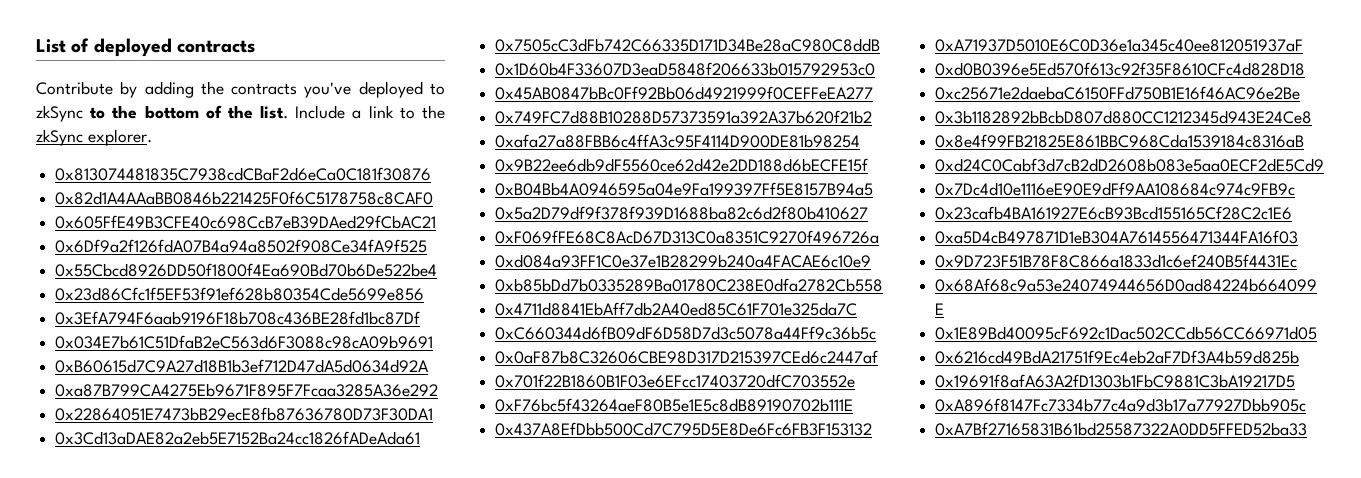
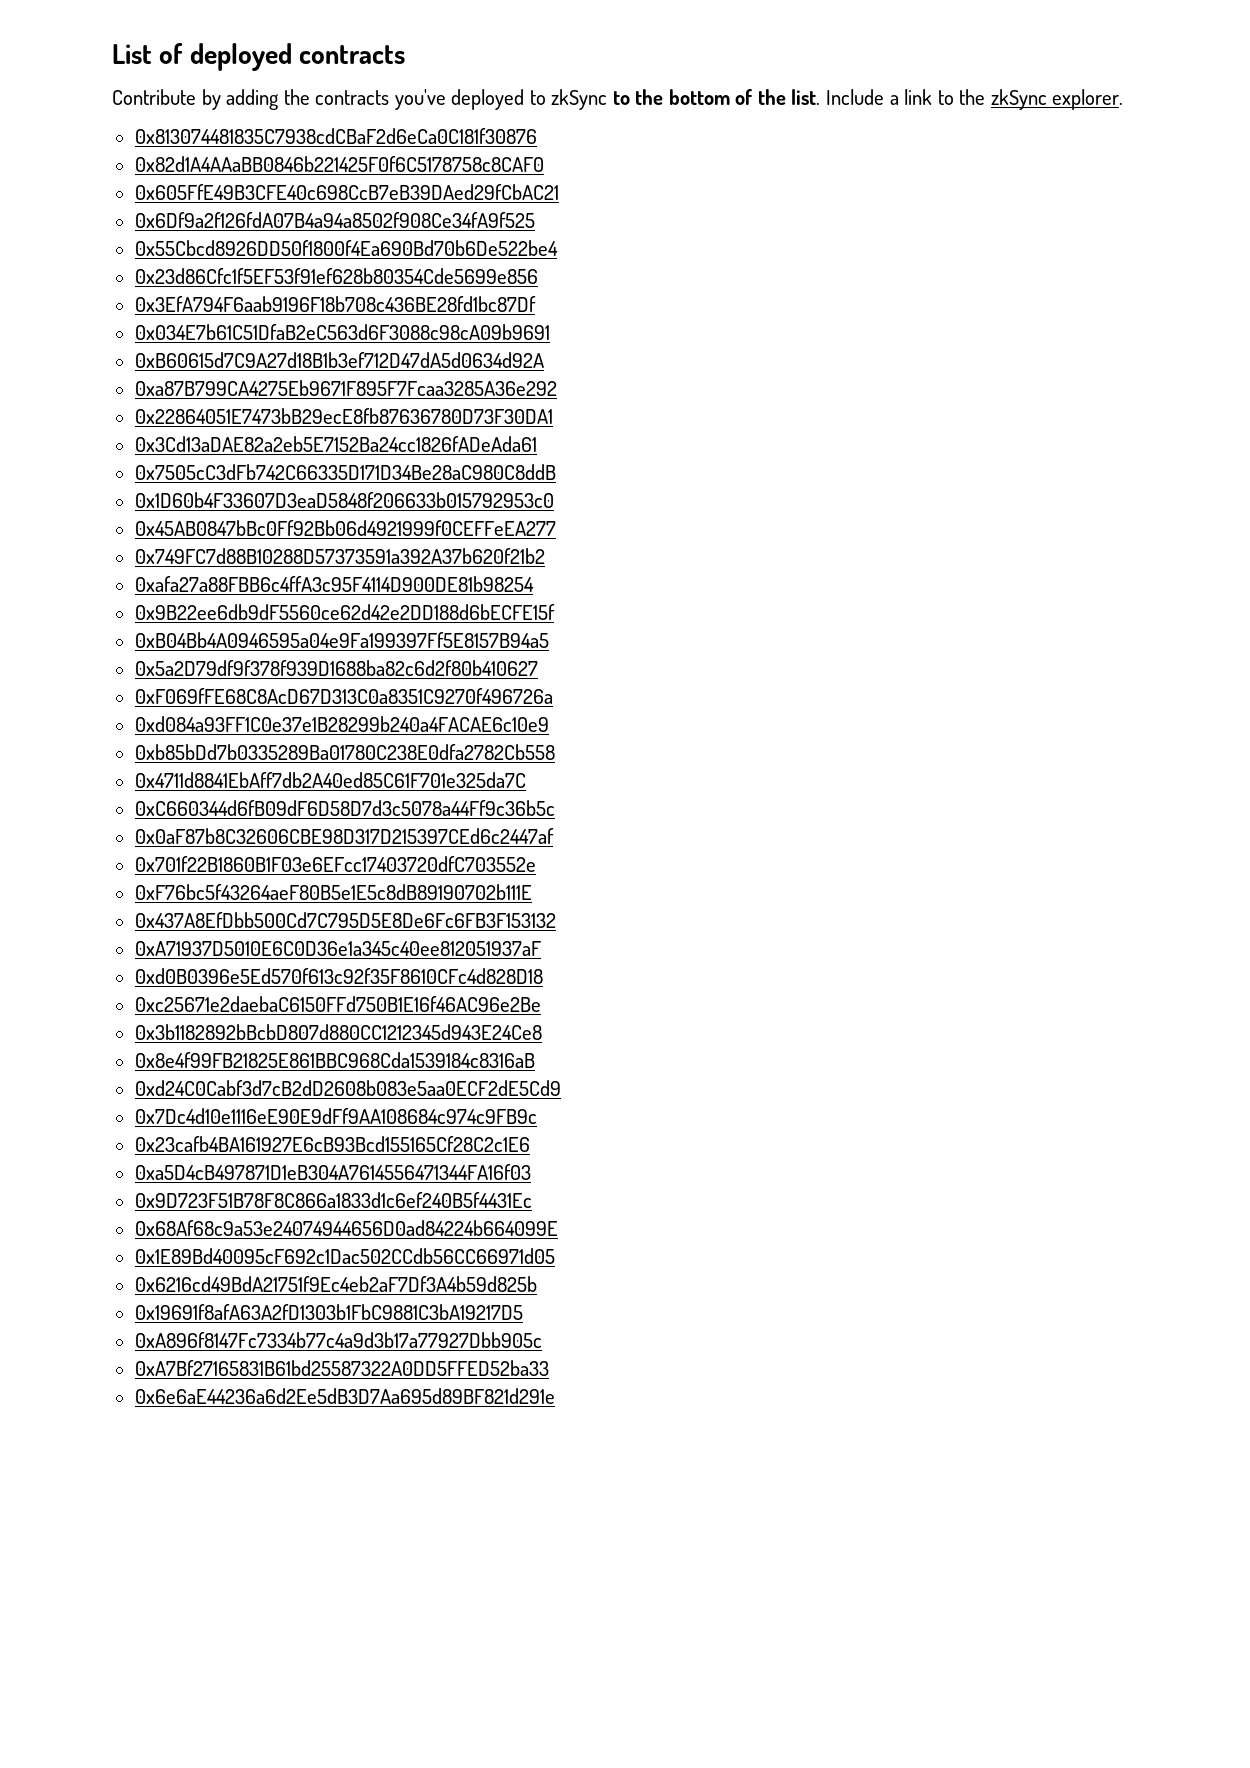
(1308, 429) none -> [134,1388,555,1404] // 0x6e6aE44236a6d2Ee5dB3D7Aa695d89BF821d291e

